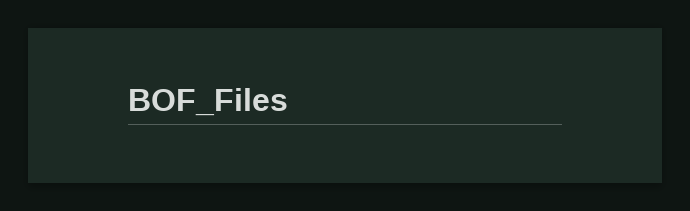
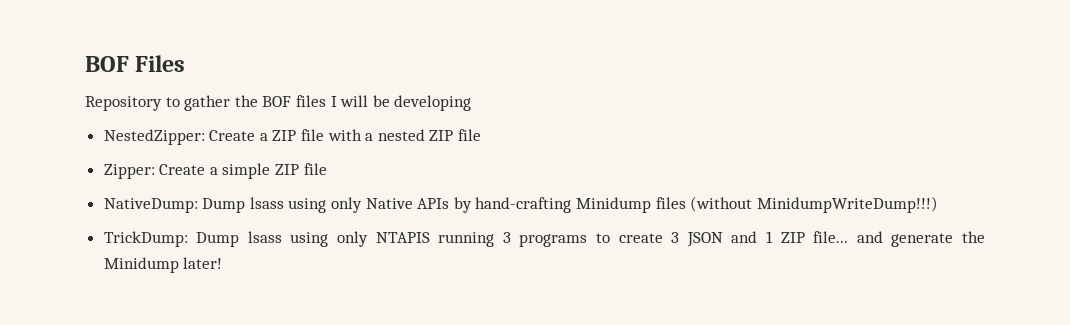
[128,88,288,116] BOF_Files -> [85,55,186,72] [85,95,472,111] [103,129,482,145] [103,163,327,179] [103,196,938,213] [103,231,985,247] [103,257,223,273] BOF Files // Repository to gather the BOF files I will be developing // NestedZipper: Create a ZIP file with a nested ZIP file // Zipper: Create a simple ZIP file // NativeDump: Dump lsass using only Native APIs by hand-crafting Minidump files (without MinidumpWriteDump!!!) // TrickDump: Dump lsass using only NTAPIS running 3 programs to create 3 JSON and 1 ZIP file... and generate the Minidump later!

